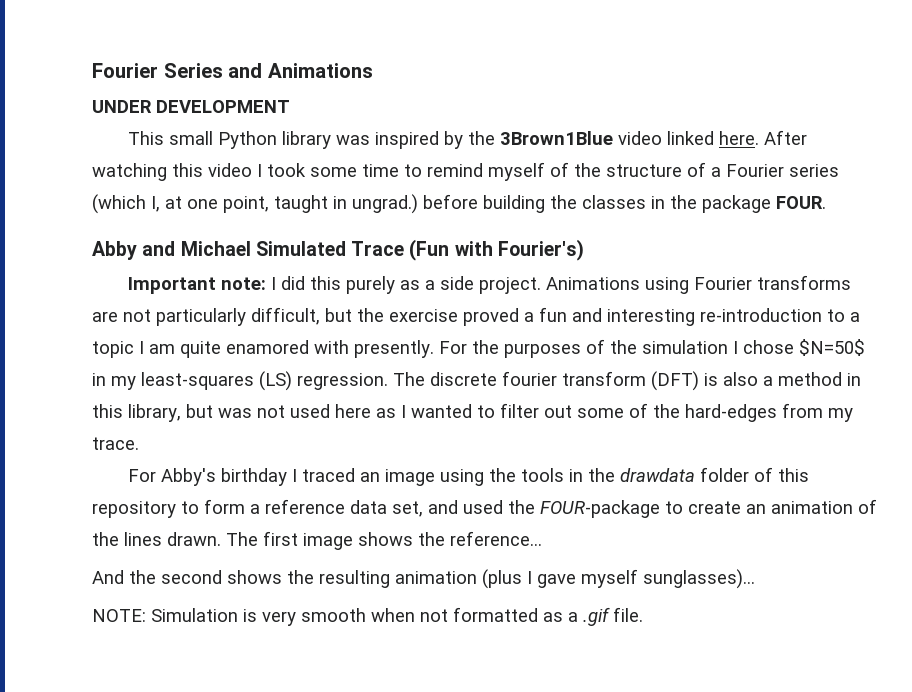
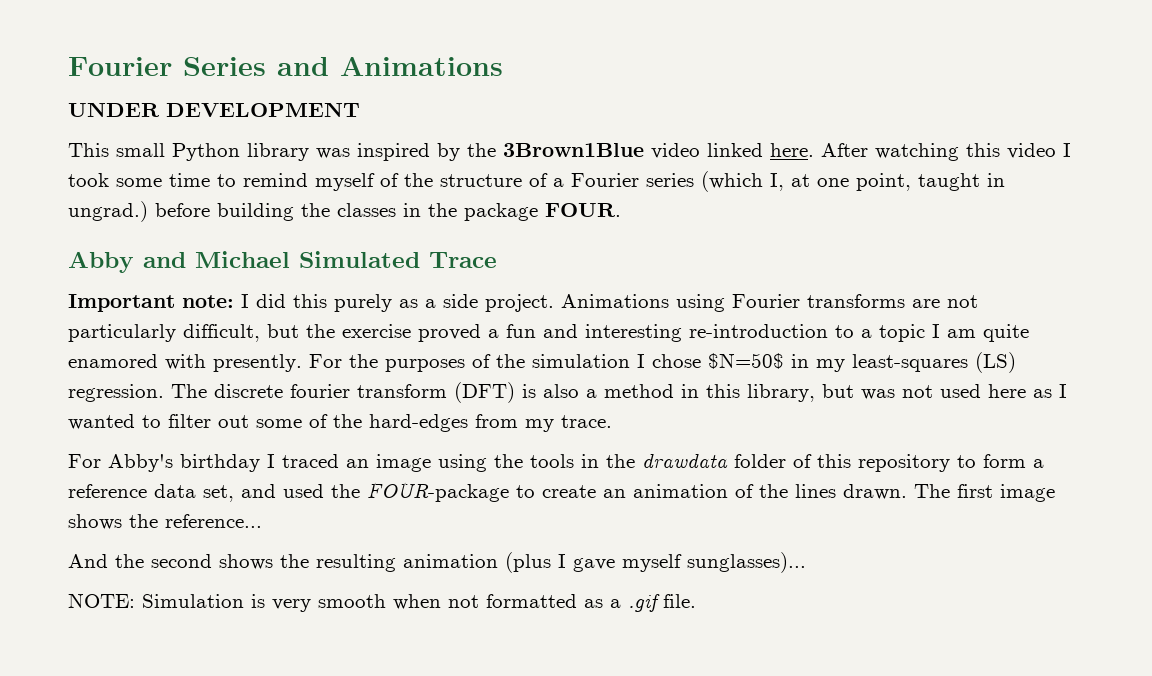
[409,239,584,261] (Fun with Fourier's) -> (497, 260) none

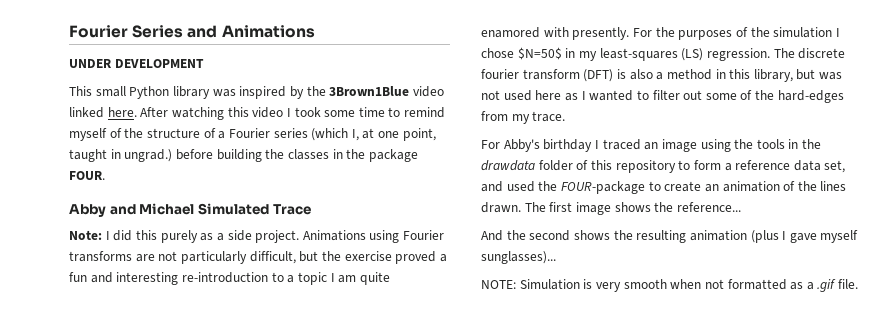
[68,294,234,312] Important note: -> [69,230,102,240] Note:

